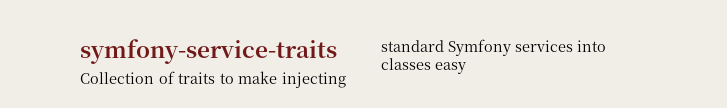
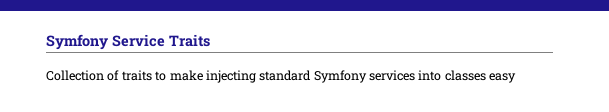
[80,39,337,64] symfony-service-traits -> [46,34,210,50] Symfony Service Traits

